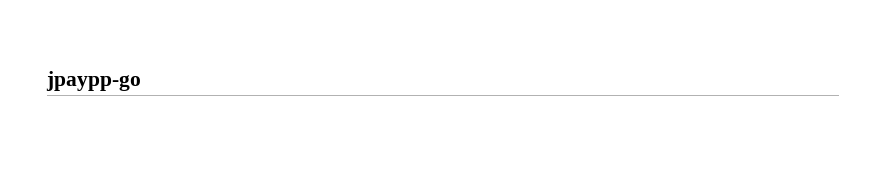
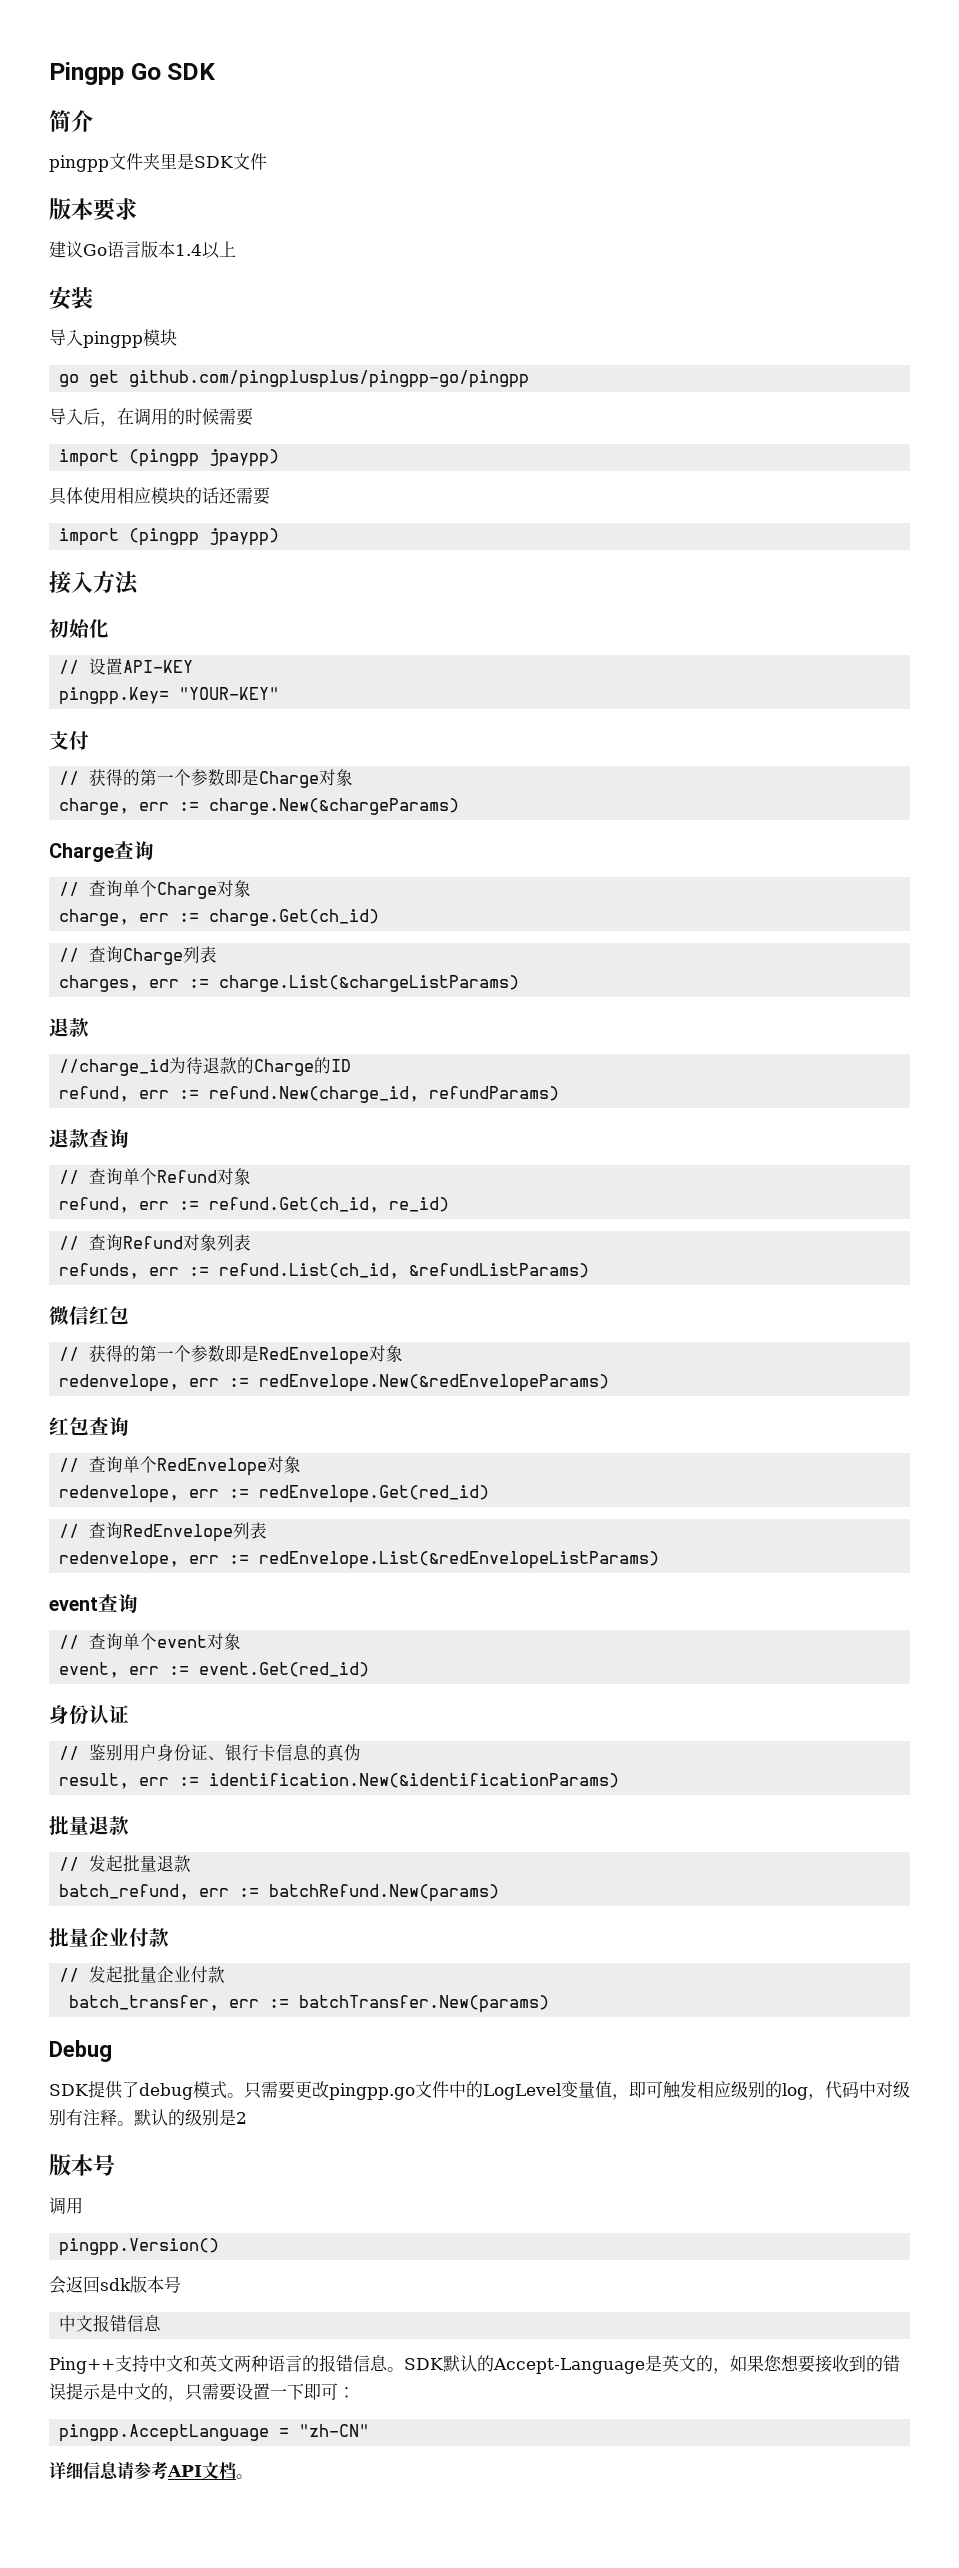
[46,71,141,91] jpaypp-go -> [49,62,217,85] [49,110,93,132] [49,153,267,172] [49,198,137,221] [49,241,236,259] [49,286,93,310] [49,329,177,348] [59,370,530,388] [49,408,253,427] [59,449,280,467] [49,487,270,505] [59,528,280,546] [49,571,139,595] [49,619,109,638] [59,658,194,675] [59,687,280,705] [49,730,89,750] [59,769,354,788] [59,798,460,815] [49,841,154,862] [59,880,252,899] [59,909,380,926] [59,946,218,965] [59,975,520,992] [49,1018,89,1037] [59,1057,352,1076] [59,1086,560,1103] [49,1129,129,1148] [59,1168,252,1185] [59,1197,450,1213] [59,1234,252,1251] [59,1263,590,1279] [49,1306,129,1325] [59,1345,404,1365] [59,1374,610,1392] [49,1417,129,1436] [59,1456,302,1476] [59,1485,490,1503] [59,1522,268,1542] [59,1551,660,1569] [49,1594,138,1613] [59,1633,242,1650] [59,1662,370,1678] [49,1705,129,1725] [59,1744,362,1762] [59,1773,620,1789] [49,1816,129,1835] [59,1855,192,1872] [59,1884,500,1902] [49,1927,169,1947] [59,1966,226,1983] [69,1995,550,2013] [49,2040,112,2062] [49,2081,910,2100] [49,2109,247,2126] [49,2154,115,2176] [49,2197,83,2215] [59,2238,220,2256] [49,2276,181,2294] [59,2315,162,2332] [49,2355,900,2374] [49,2383,355,2402] [59,2424,370,2442] [49,2461,253,2480] Pingpp Go SDK // 简介 // pingpp文件夹里是SDK文件 // 版本要求 // 建议Go语言版本1.4以上 // 安装 // 导入pingpp模块 // go get github.com/pingplusplus/pingpp-go/pingpp // 导入后，在调用的时候需要 // import (pingpp jpaypp) // 具体使用相应模块的话还需要 // import (pingpp jpaypp) // 接入方法 // 初始化 // // 设置API-KEY // pingpp.Key= "YOUR-KEY" // 支付 // // 获得的第一个参数即是Charge对象 // charge, err := charge.New(&chargeParams) // Charge查询 // // 查询单个Charge对象 // charge, err := charge.Get(ch_id) // // 查询Charge列表 // charges, err := charge.List(&chargeListParams) // 退款 // //charge_id为待退款的Charge的ID // refund, err := refund.New(charge_id, refundParams) // 退款查询 // // 查询单个Refund对象 // refund, err := refund.Get(ch_id, re_id) // // 查询Refund对象列表 // refunds, err := refund.List(ch_id, &refundListParams) // 微信红包 // // 获得的第一个参数即是RedEnvelope对象 // redenvelope, err := redEnvelope.New(&redEnvelopeParams) // 红包查询 // // 查询单个RedEnvelope对象 // redenvelope, err := redEnvelope.Get(red_id) // // 查询RedEnvelope列表 // redenvelope, err := redEnvelope.List(&redEnvelopeListParams) // event查询 // // 查询单个event对象 // event, err := event.Get(red_id) // 身份认证 // // 鉴别用户身份证、银行卡信息的真伪 // result, err := identification.New(&identificationParams) // 批量退款 // // 发起批量退款 // batch_refund, err := batchRefund.New(params) // 批量企业付款 // // 发起批量企业付款 // batch_transfer, err := batchTransfer.New(params) // Debug // SDK提供了debug模式。只需要更改pingpp.go文件中的LogLevel变量值，即可触发相应级别的log，代码中对级别有注释。默认的级别是2 // 版本号 // 调用 // pingpp.Version() // 会返回sdk版本号 // 中文报错信息 // Ping++支持中文和英文两种语言的报错信息。SDK默认的Accept-Language是英文的，如果您想要接收到的错误提示是中文的，只需要设置一下即可： // pingpp.AcceptLanguage = "zh-CN" // 详细信息请参考API文档。

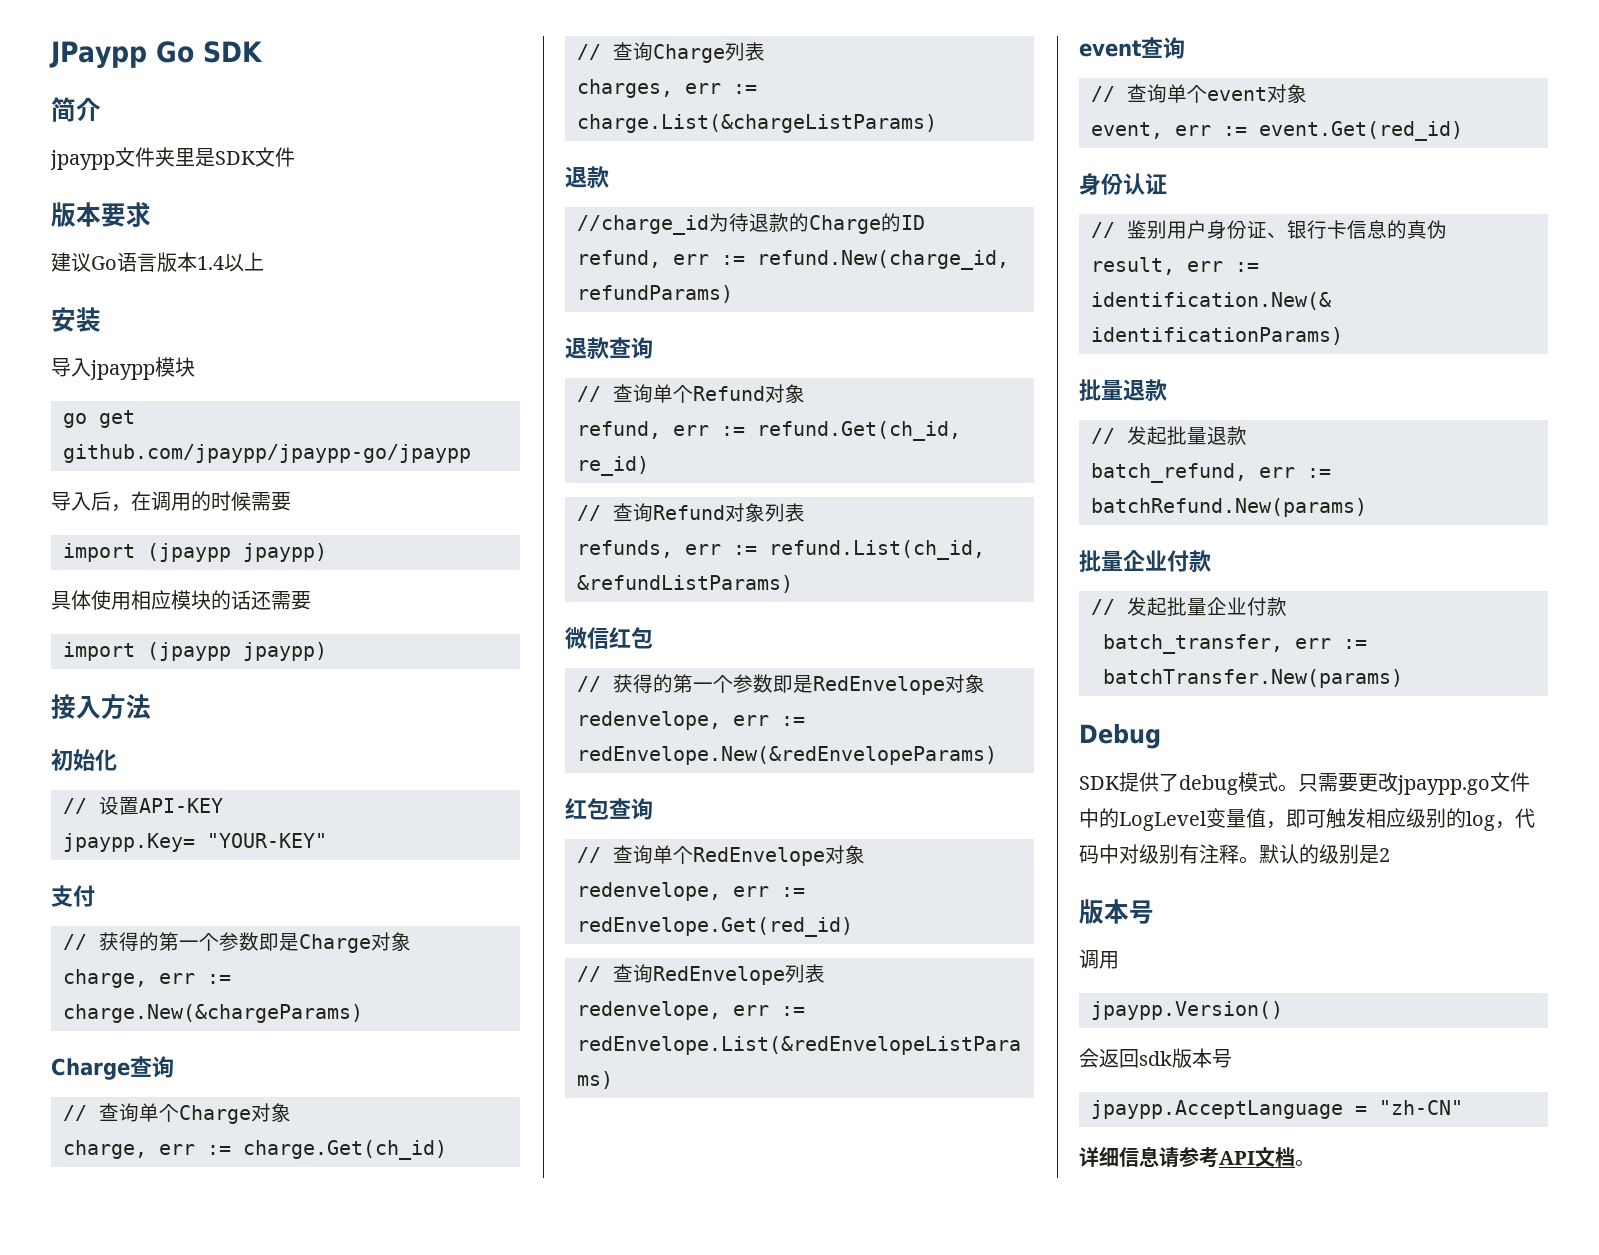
[49,62,124,85] Pingpp -> [49,41,147,69] JPaypp
[49,155,109,172] pingpp -> [50,150,115,170] jpaypp
[83,331,143,348] pingpp -> [90,360,155,380] jpaypp
[129,370,530,388] github.com/pingplusplus/pingpp-go/pingpp -> [63,444,471,463] github.com/jpaypp/jpaypp-go/jpaypp
[129,449,200,467] (pingpp -> [147,543,231,562] (jpaypp
[129,528,200,546] (pingpp -> [147,642,231,661] (jpaypp
[59,687,170,705] pingpp.Key= -> [63,833,195,852] jpaypp.Key=
[329,2083,415,2100] pingpp.go -> [1397,775,1490,795] jpaypp.go
[59,2238,220,2256] pingpp.Version() -> [1091,1001,1283,1020] jpaypp.Version()
[59,2315,162,2332] [49,2355,900,2374] [49,2383,355,2402] [59,2424,270,2442] 中文报错信息 // Ping++支持中文和英文两种语言的报错信息。SDK默认的Accept-Language是英文的，如果您想要接收到的错误提示是中文的，只需要设置一下即可： // pingpp.AcceptLanguage -> [1091,1100,1343,1119] jpaypp.AcceptLanguage

